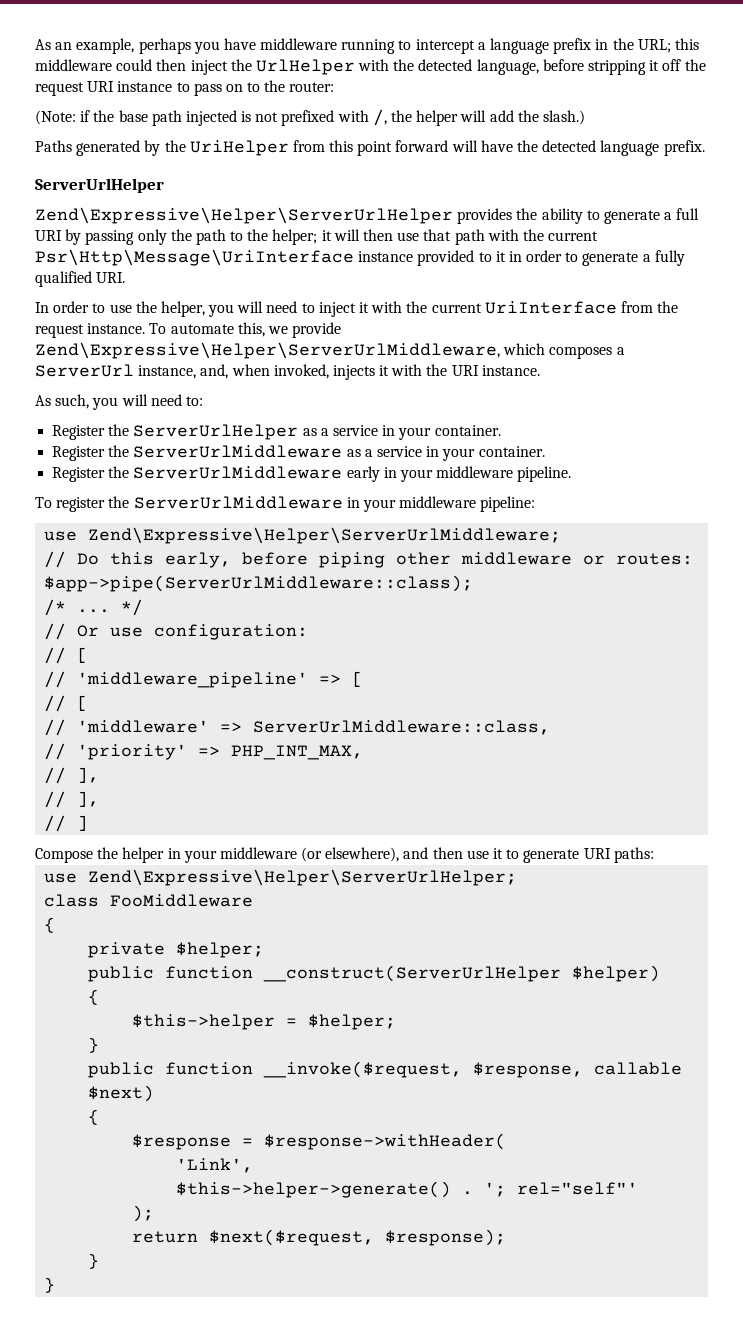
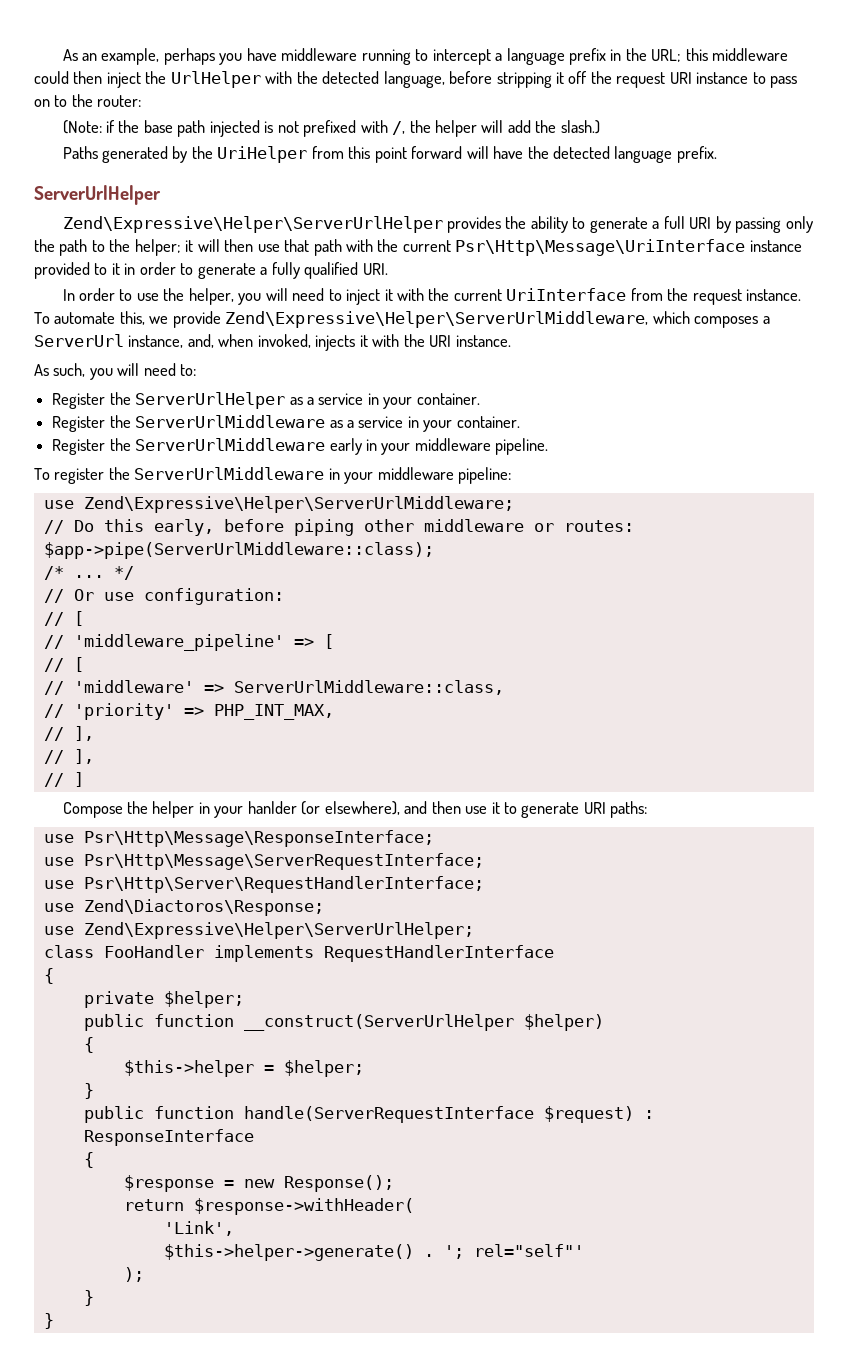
[219,847,297,859] middleware -> [247,801,297,814] hanlder
(654, 855) none -> [43,830,434,847] [43,853,484,870] [43,876,484,893] [43,899,324,916] // use Psr\Http\Message\ResponseInterface; // use Psr\Http\Message\ServerRequestInterface; // use Psr\Http\Server\RequestHandlerInterface; // use Zend\Diactoros\Response;
[110,894,254,907] FooMiddleware -> [103,945,554,962] FooHandler implements RequestHandlerInterface
[263,1061,683,1078] [88,1085,155,1102] __invoke($request, $response, callable $next) -> [243,1106,654,1123] [83,1129,254,1146] handle(ServerRequestInterface $request) : ResponseInterface
(254, 1142) none -> [243,1175,394,1192] [123,1199,184,1211] new Response(); // return
[132,1229,507,1246] // return $next($request, $response); -> (144, 1274) none

